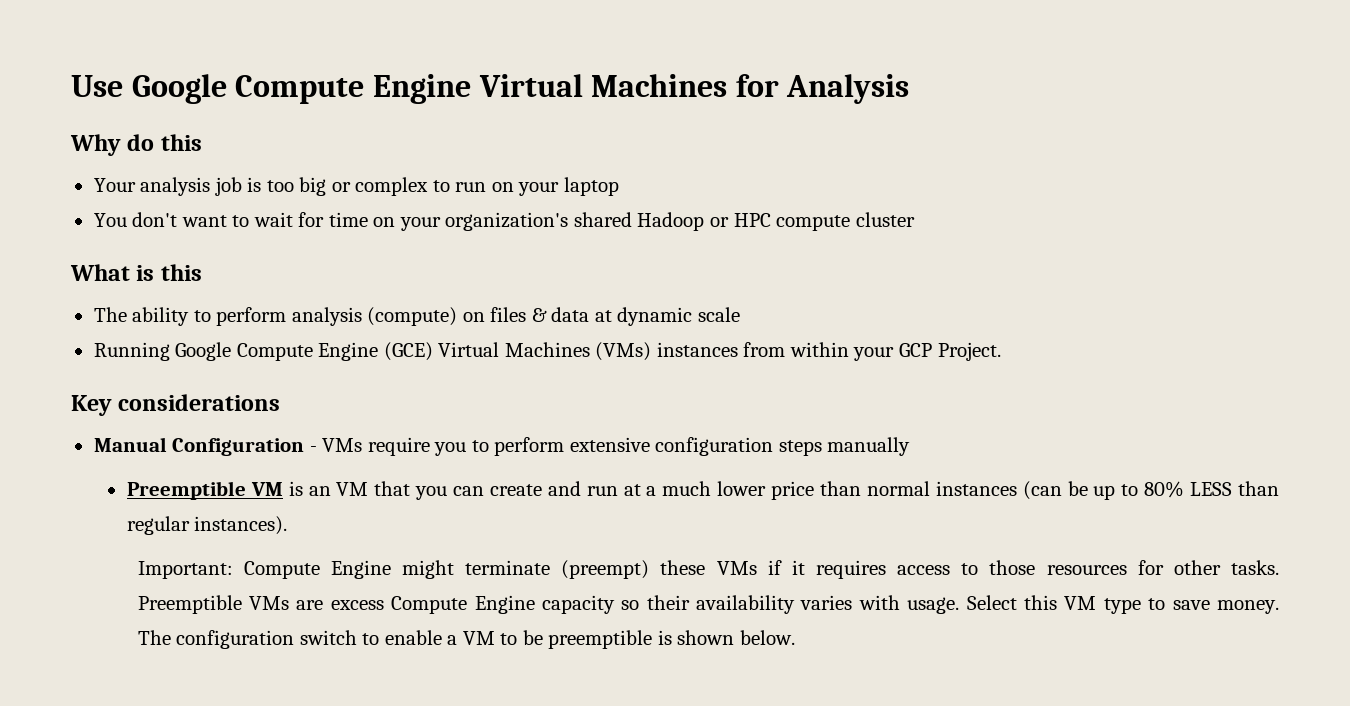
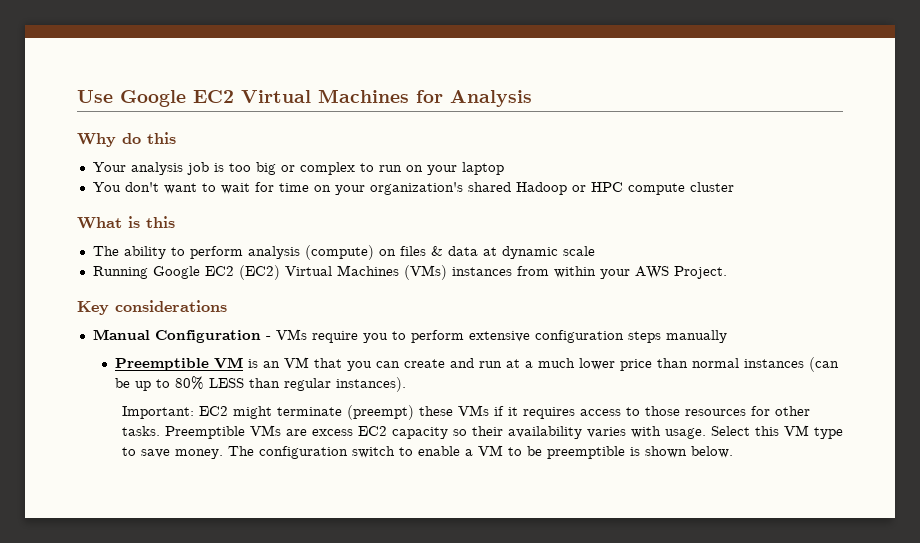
[235,74,471,104] Compute Engine -> [193,90,234,103] EC2
[236,342,433,361] Compute Engine (GCE) -> [204,265,280,280] EC2 (EC2)
[898,343,932,357] GCP -> [634,266,669,279] AWS
[243,560,391,579] Compute Engine -> [198,406,228,416] EC2
[391,595,535,614] Compute Engine -> [357,426,387,436] EC2

